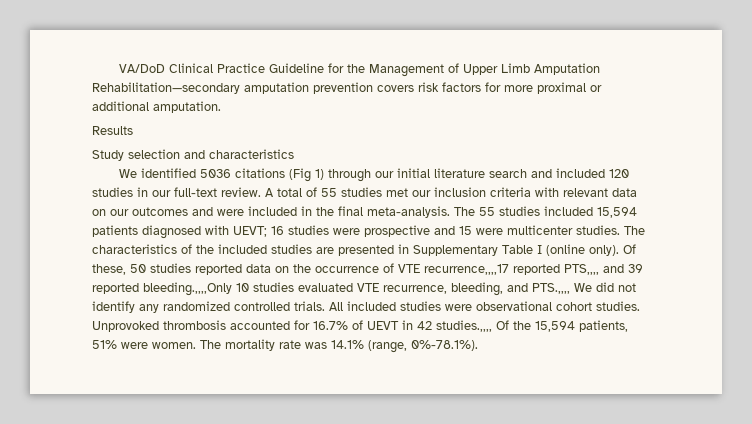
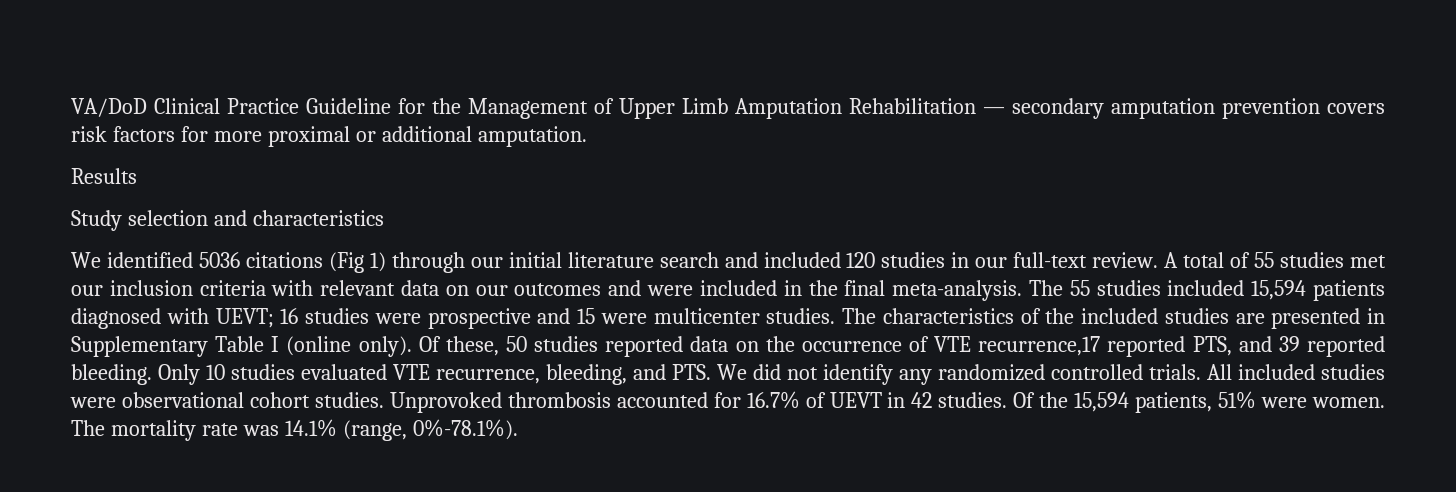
[92,82,240,94] Rehabilitation—secondary -> [849,98,1104,119] Rehabilitation — secondary
[424,264,599,275] recurrence,,,,17 reported PTS,,,, -> [978,336,1232,357] recurrence,17 reported PTS,
[143,282,232,296] bleeding.,,,,Only -> [71,364,200,385] bleeding. Only
[532,283,570,294] PTS.,,,, -> [672,364,711,380] PTS.
[436,320,492,332] studies.,,,, -> [938,392,1008,408] studies.

